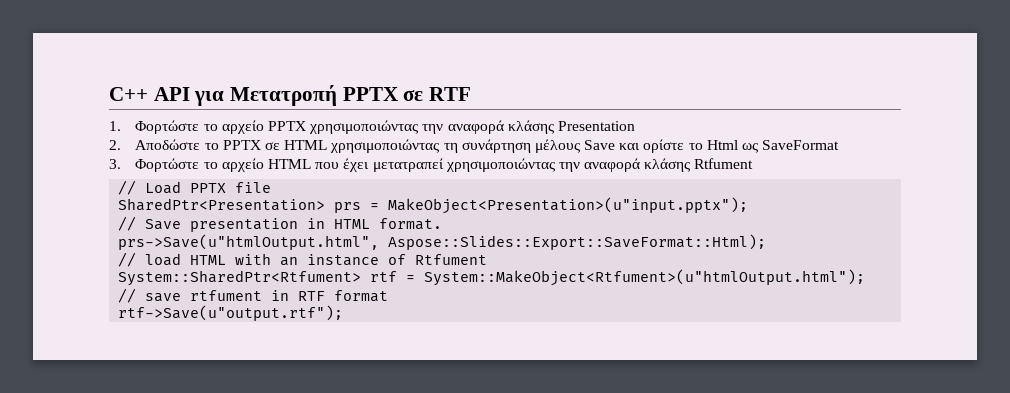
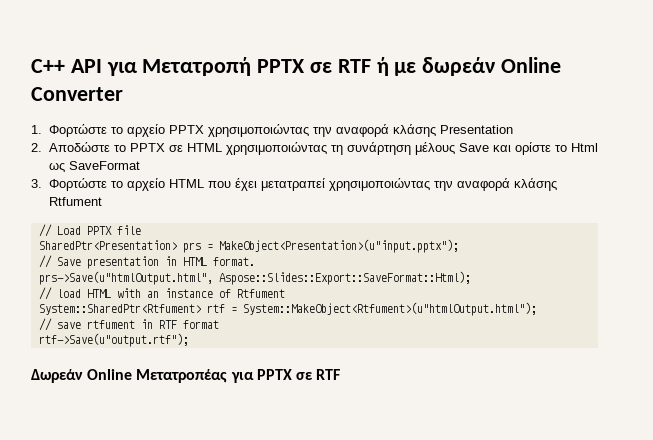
(472, 94) none -> [376,57,562,76] [31,87,123,101] ή με δωρεάν Online Converter
(344, 313) none -> [31,369,341,383] // Δωρεάν Online Μετατροπέας για PPTX σε RTF

